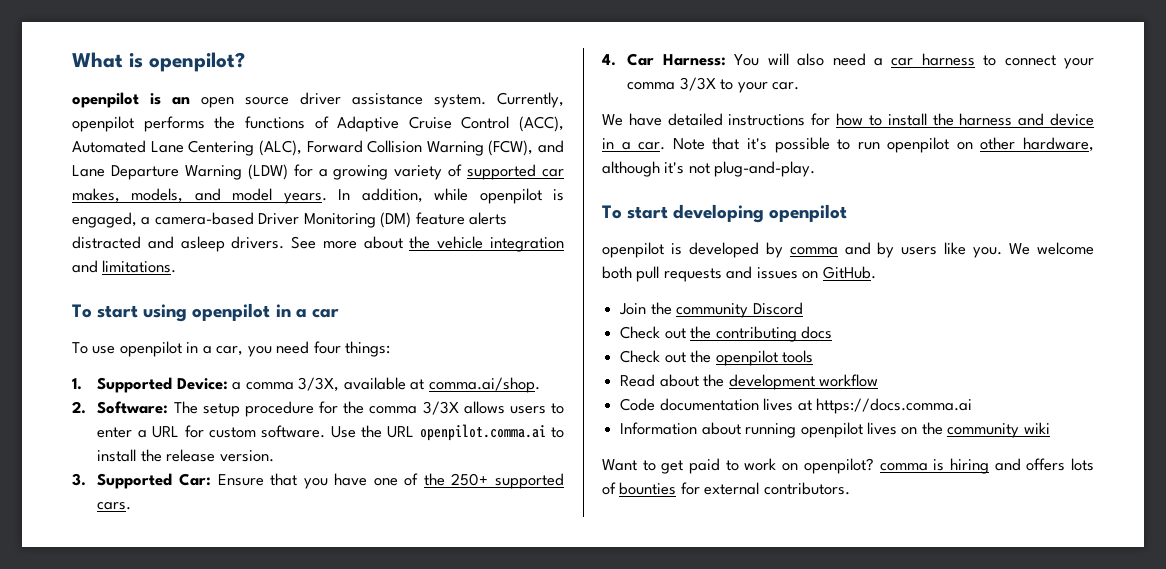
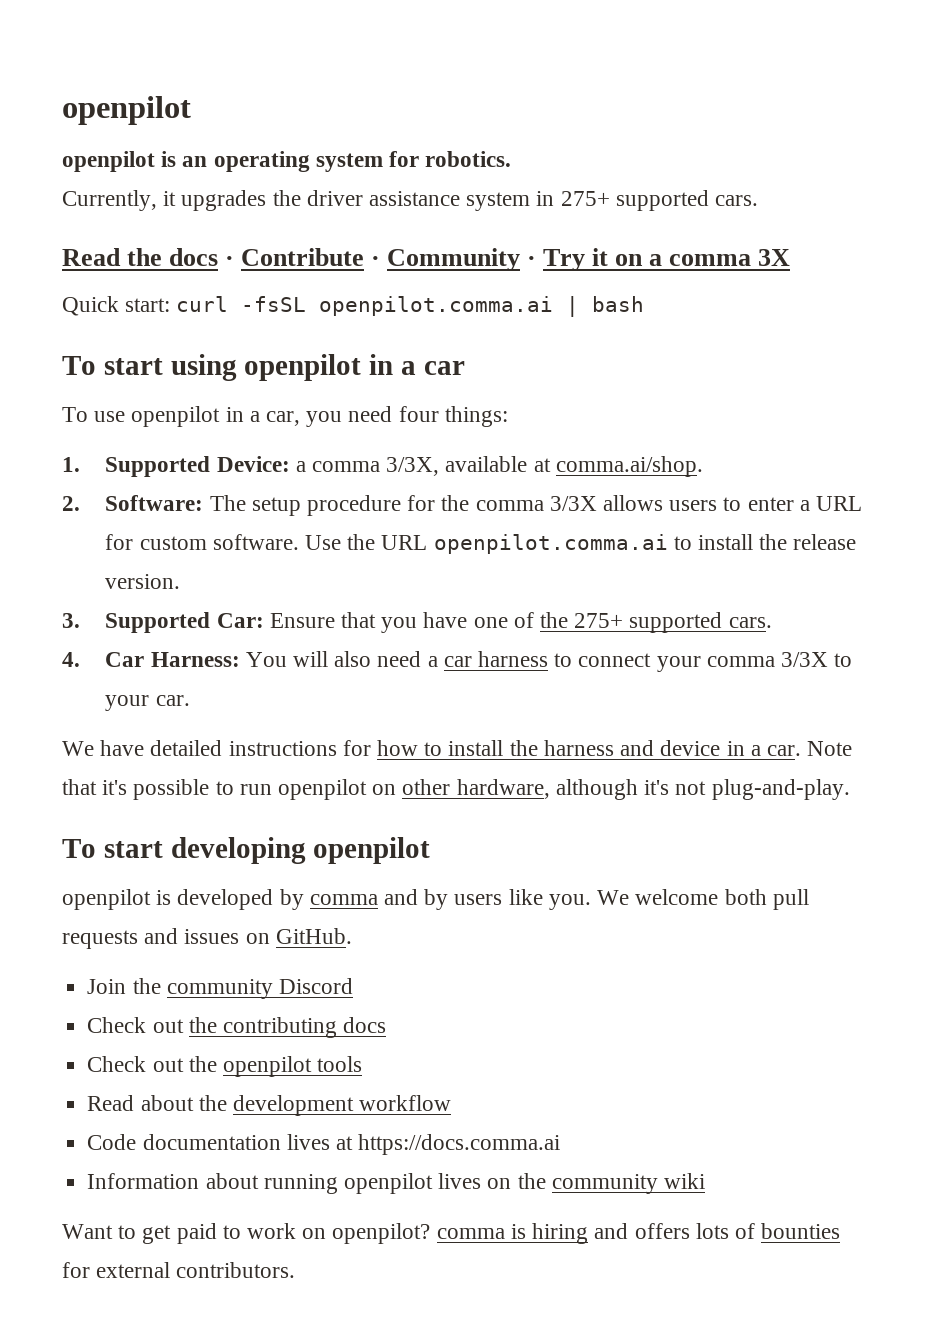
[72,52,245,72] What is openpilot? -> [62,96,191,125] openpilot
[201,92,564,108] [72,116,564,132] [72,140,564,156] [72,164,564,180] [72,188,565,204] [72,212,508,228] [72,236,564,252] [72,260,177,273] open source driver assistance system. Currently, openpilot performs the functions of Adaptive Cruise Control (ACC), Automated Lane Centering (ALC), Forward Collision Warning (FCW), and Lane Departure Warning (LDW) for a growing variety of supported car makes, models, and model years. In addition, while openpilot is engaged, a camera-based Driver Monitoring (DM) feature alerts distracted and asleep drivers. See more about the vehicle integration and limitations. -> [213,151,512,172] [62,190,759,211] [62,248,791,271] [62,296,645,317] operating system for robotics. // Currently, it upgrades the driver assistance system in 275+ supported cars. // Read the docs · Contribute · Community · Try it on a comma 3X // Quick start: curl -fsSL openpilot.comma.ai | bash
[451,473,489,486] 250+ -> [574,613,624,628] 275+

